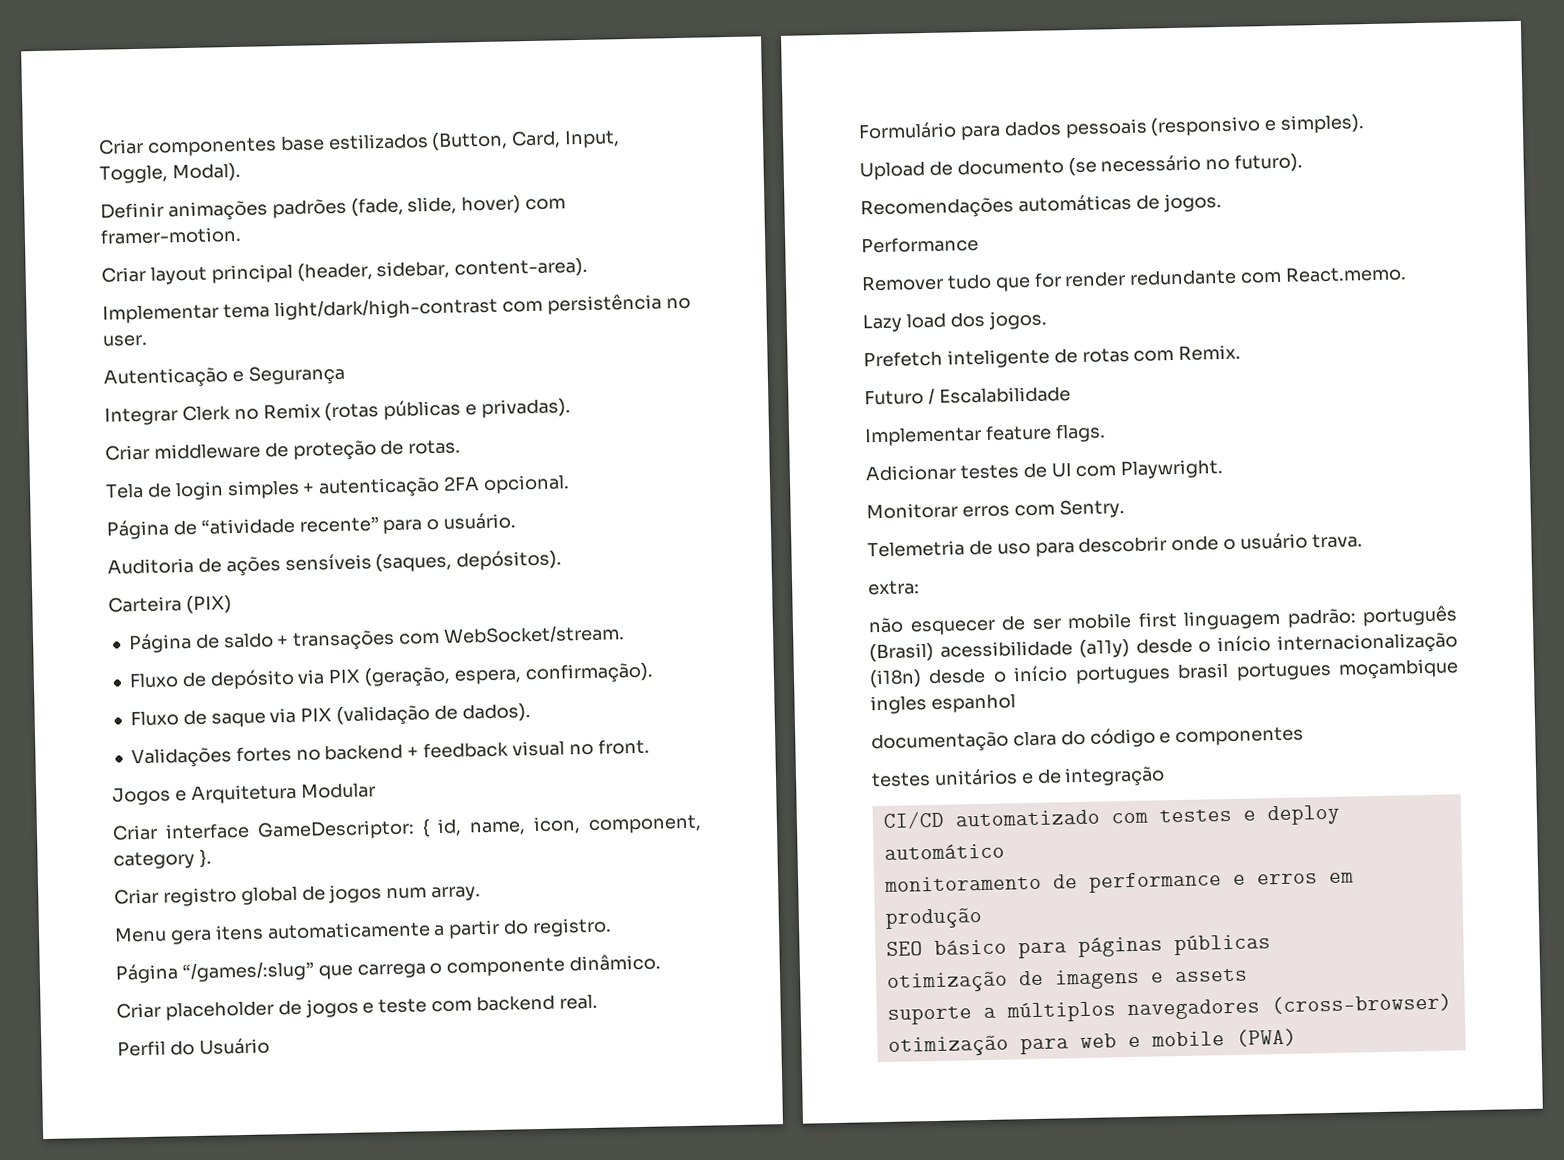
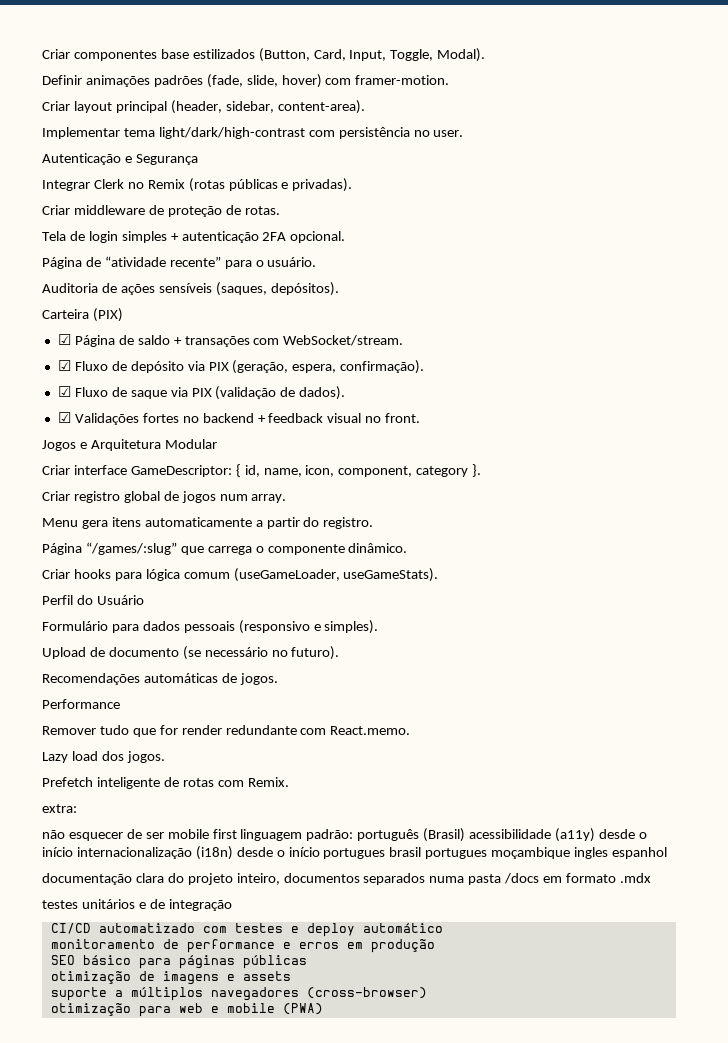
(232, 605) none -> [57,334,71,345] ☑
(625, 634) none -> [57,360,71,371] ☑
(654, 673) none -> [57,386,71,397] ☑
(531, 713) none -> [57,412,71,423] ☑
[164,993,598,1021] placeholder de jogos e teste com backend real. -> [73,568,439,582] hooks para lógica comum (useGameLoader, useGameStats).
[864,386,1071,406] [864,423,1106,447] [865,459,1225,482] [866,499,1125,520] [867,532,1363,558] // Futuro / Escalabilidade // Implementar feature flags. // Adicionar testes de UI com Playwright. // Monitorar erros com Sentry. // Telemetria de uso para descobrir onde o usuário trava. -> (289, 782) none
[1089,726,1305,748] código e componentes -> [187,873,651,885] projeto inteiro, documentos separados numa pasta /docs em formato .mdx

